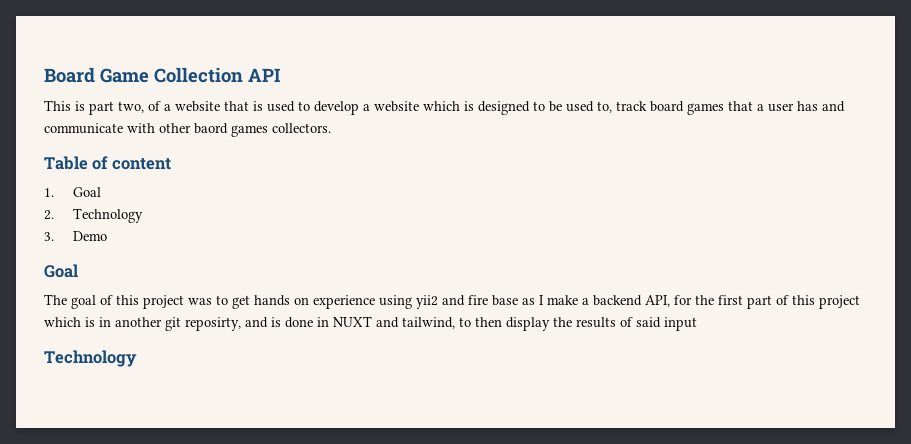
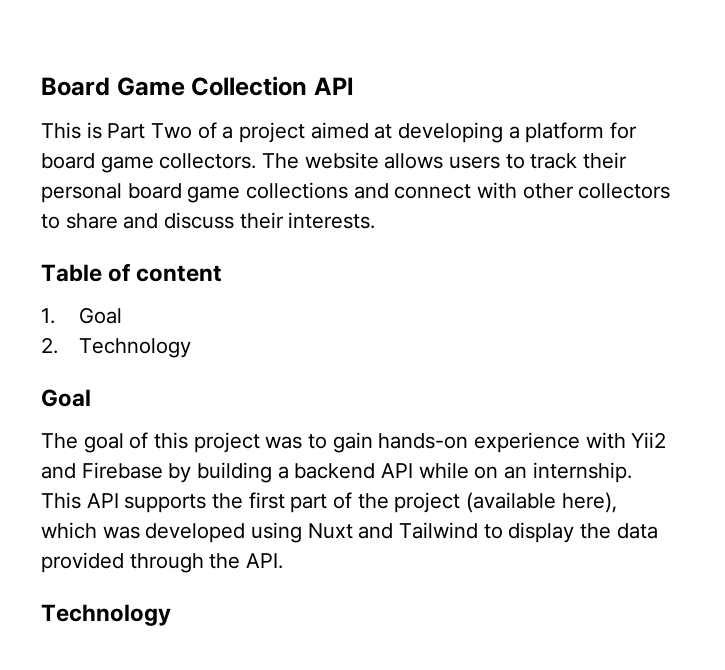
[89,101,845,115] [44,123,331,137] part two, of a website that is used to develop a website which is designed to be used to, track board games that a user has and communicate with other baord games collectors. -> [107,122,638,143] [41,152,628,173] [41,182,671,203] [41,212,376,229] Part Two of a project aimed at developing a platform for board game collectors. The website allows users to track their personal board game collections and connect with other collectors to share and discuss their interests.
[44,231,107,241] // 3. Demo -> (192, 348) none
[232,295,860,309] [44,316,697,331] get hands on experience using yii2 and fire base as I make a backend API, for the first part of this project which is in another git reposirty, and is done in NUXT and tailwind, to then display the results of said input -> [332,432,667,453] [41,462,632,483] [41,492,617,513] [41,522,658,543] [41,552,284,573] gain hands-on experience with Yii2 and Firebase by building a backend API while on an internship. This API supports the first part of the project (available here), which was developed using Nuxt and Tailwind to display the data provided through the API.

